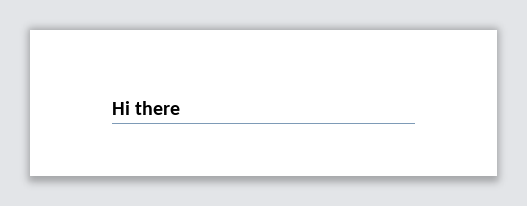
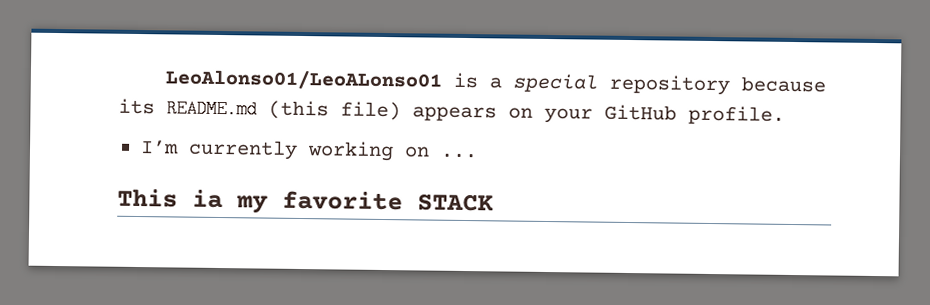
[112,101,181,115] Hi there -> [165,69,827,96] [118,98,785,125] [139,139,477,162] [117,188,494,214] LeoAlonso01/LeoALonso01 is a special repository because its README.md (this file) appears on your GitHub profile. // I’m currently working on ... // This ia my favorite STACK

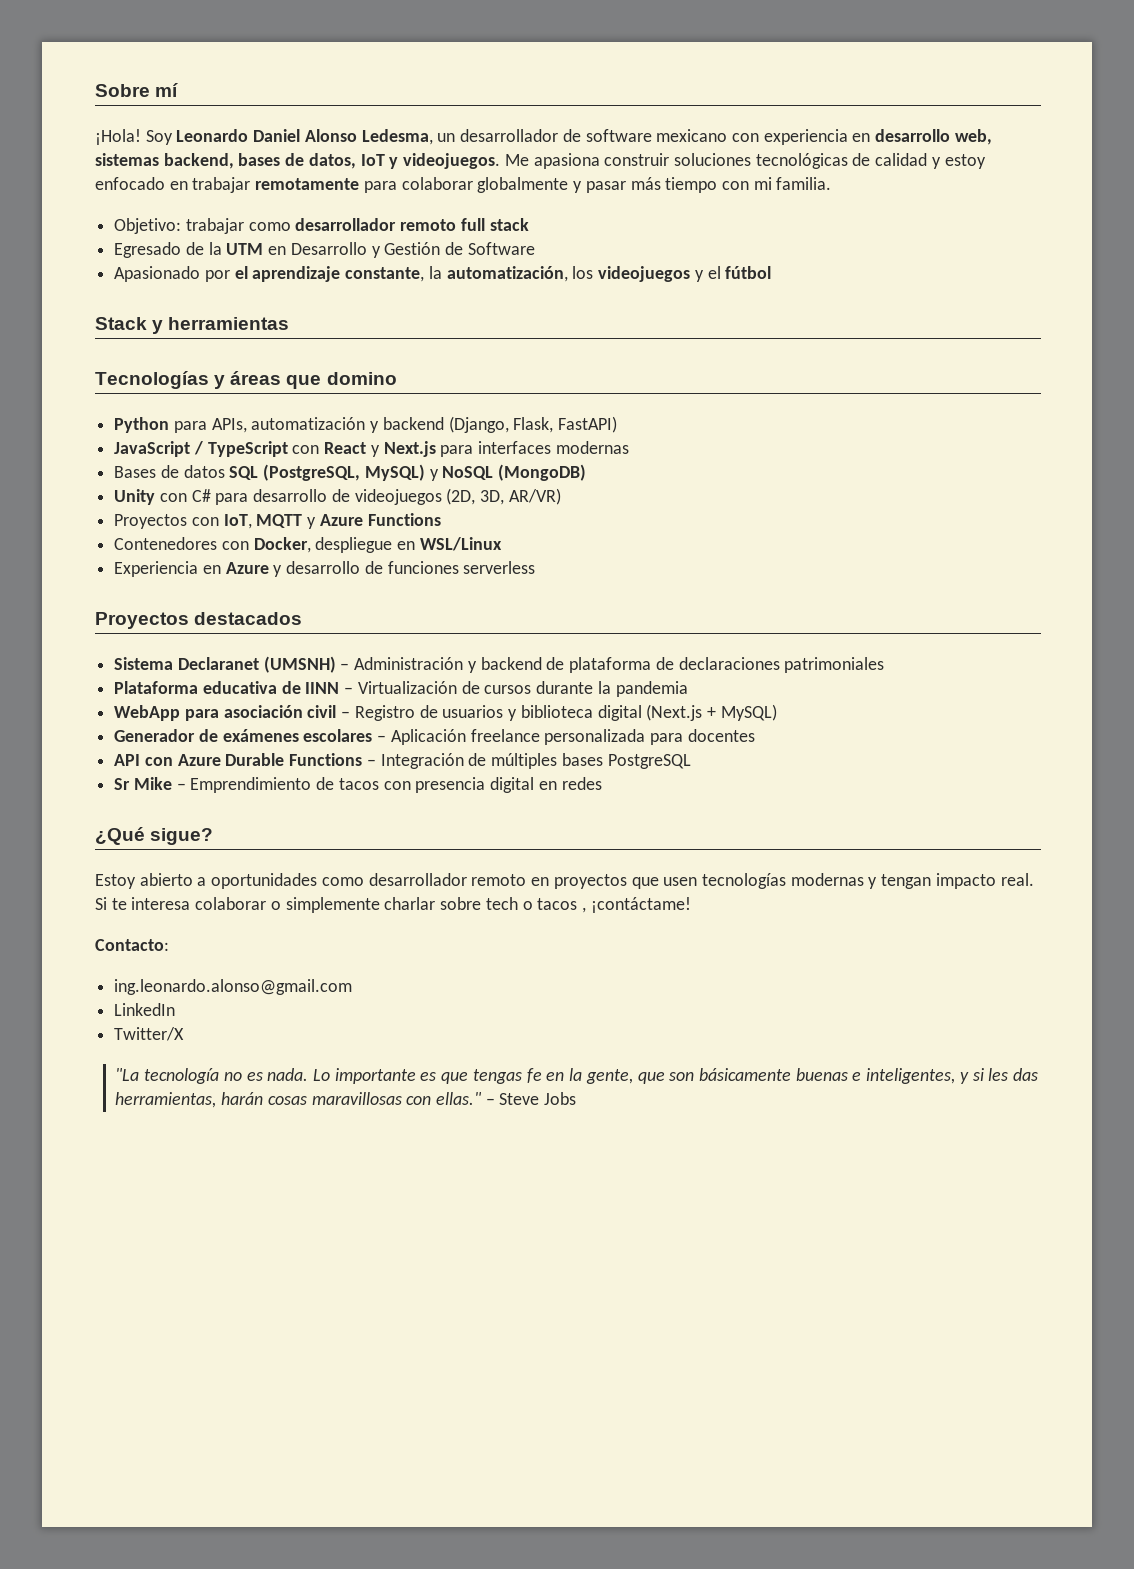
[165,69,827,96] [118,98,785,125] [139,139,477,162] [117,188,494,214] LeoAlonso01/LeoALonso01 is a special repository because its README.md (this file) appears on your GitHub profile. // I’m currently working on ... // This ia my favorite STACK -> [95,83,179,97] [95,129,992,145] [95,153,986,169] [95,177,832,193] [114,218,529,234] [114,242,535,258] [114,266,772,282] [95,317,290,334] [95,371,397,389] [114,416,618,433] [114,441,629,457] [114,464,587,481] [114,488,561,505] [114,513,441,529] [114,537,502,553] [114,561,536,577] [95,612,303,629] [114,656,885,673] [114,681,688,697] [114,704,777,721] [114,729,755,745] [114,753,691,769] [114,777,602,793] [95,827,214,845] [95,873,1034,889] [95,897,691,913] [95,939,169,951] [114,979,353,995] [114,1003,176,1016] [114,1027,185,1041] [115,1068,1039,1084] [115,1092,577,1108] Sobre mí // ¡Hola! Soy Leonardo Daniel Alonso Ledesma, un desarrollador de software mexicano con experiencia en desarrollo web, sistemas backend, bases de datos, IoT y videojuegos. Me apasiona construir soluciones tecnológicas de calidad y estoy enfocado en trabajar remotamente para colaborar globalmente y pasar más tiempo con mi familia. // Objetivo: trabajar como desarrollador remoto full stack // Egresado de la UTM en Desarrollo y Gestión de Software // Apasionado por el aprendizaje constante, la automatización, los videojuegos y el fútbol // Stack y herramientas // Tecnologías y áreas que domino // Python para APIs, automatización y backend (Django, Flask, FastAPI) // JavaScript / TypeScript con React y Next.js para interfaces modernas // Bases de datos SQL (PostgreSQL, MySQL) y NoSQL (MongoDB) // Unity con C# para desarrollo de videojuegos (2D, 3D, AR/VR) // Proyectos con IoT, MQTT y Azure Functions // Contenedores con Docker, despliegue en WSL/Linux // Experiencia en Azure y desarrollo de funciones serverless // Proyectos destacados // Sistema Declaranet (UMSNH) – Administración y backend de plataforma de declaraciones patrimoniales // Plataforma educativa de IINN – Virtualización de cursos durante la pandemia // WebApp para asociación civil – Registro de usuarios y biblioteca digital (Next.js + MySQL) // Generador de exámenes escolares – Aplicación freelance personalizada para docentes // API con Azure Durable Functions – Integración de múltiples bases PostgreSQL // Sr Mike – Emprendimiento de tacos con presencia digital en redes // ¿Qué sigue? // Estoy abierto a oportunidades como desarrollador remoto en proyectos que usen tecnologías modernas y tengan impacto real. Si te interesa colaborar o simplemente charlar sobre tech o tacos , ¡contáctame! // Contacto: // ing.leonardo.alonso@gmail.com // LinkedIn // Twitter/X // "La tecnología no es nada. Lo importante es que tengas fe en la gente, que son básicamente buenas e inteligentes, y si les das herramientas, harán cosas maravillosas con ellas." – Steve Jobs

